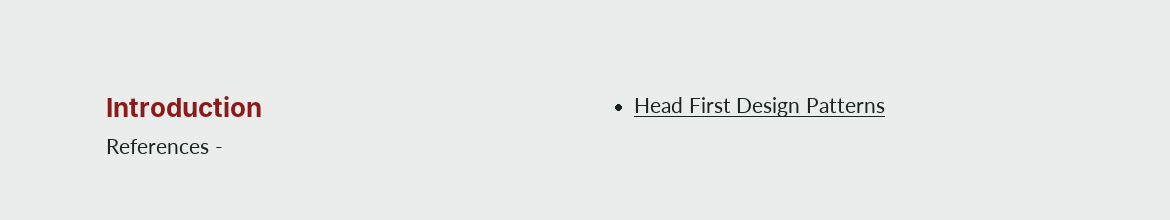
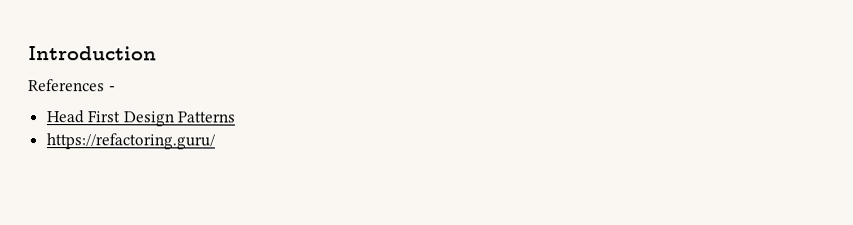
(886, 105) none -> [45,133,215,150] // https://refactoring.guru/

